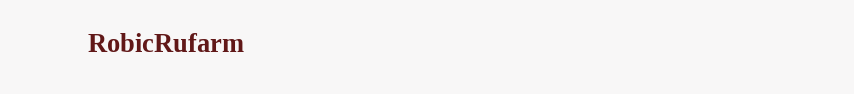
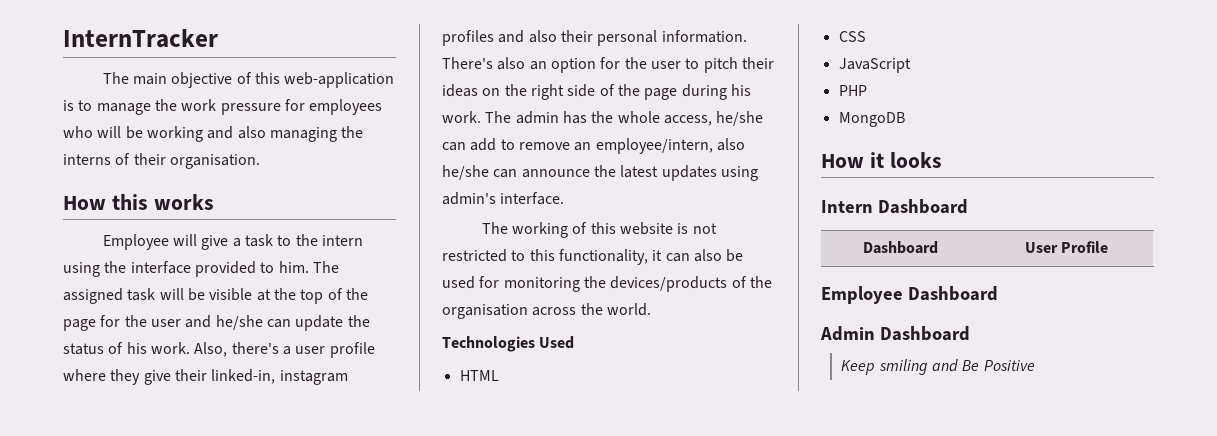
[88,33,244,52] RobicRufarm -> [63,29,218,48] [102,72,395,88] [63,99,383,115] [63,126,364,142] [63,153,260,169] [63,194,214,210] [102,234,363,250] [63,261,339,277] [63,288,368,304] [63,315,370,331] [63,342,375,358] [63,369,348,385] [442,30,747,46] [442,57,774,73] [442,84,751,100] [442,111,764,126] [442,138,745,154] [442,165,758,181] [442,192,565,205] [481,222,717,238] [442,249,744,265] [442,276,772,292] [442,303,651,319] [442,336,575,352] [459,370,499,381] [838,31,866,42] [838,58,911,73] [838,85,867,96] [838,112,905,127] [821,152,942,168] [821,199,968,214] [863,241,938,254] [1024,241,1109,253] [821,286,998,304] [820,326,970,341] [841,359,1035,375] InternTracker // The main objective of this web-application is to manage the work pressure for employees who will be working and also managing the interns of their organisation. // How this works // Employee will give a task to the intern using the interface provided to him. The assigned task will be visible at the top of the page for the user and he/she can update the status of his work. Also, there's a user profile where they give their linked-in, instagram profiles and also their personal information. There's also an option for the user to pitch their ideas on the right side of the page during his work. The admin has the whole access, he/she can add to remove an employee/intern, also he/she can announce the latest updates using admin's interface. // The working of this website is not restricted to this functionality, it can also be used for monitoring the devices/products of the organisation across the world. // Technologies Used // HTML // CSS // JavaScript // PHP // MongoDB // How it looks // Intern Dashboard // Dashboard | User Profile // Employee Dashboard // Admin Dashboard // Keep smiling and Be Positive

